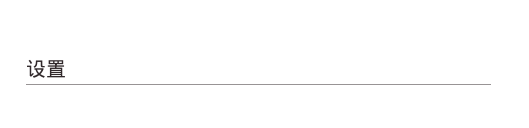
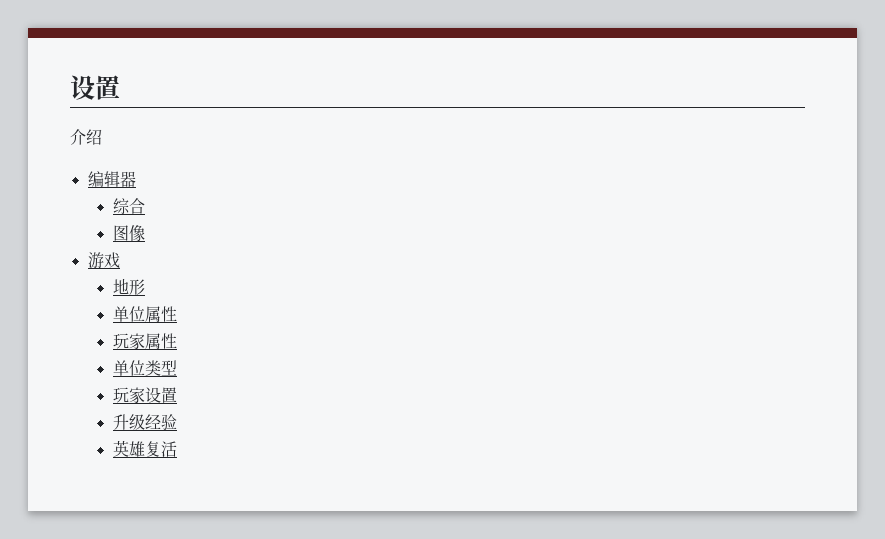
[26,59,66,78] 设置 -> [70,75,120,100] [70,129,102,145] [87,171,136,187] [112,198,145,214] [112,225,145,242] [87,252,120,269] [112,278,145,295] [112,306,177,322] [112,333,177,350] [112,360,177,376] [112,387,177,404] [112,414,177,430] [112,440,177,457] 设置 // 介绍 // 编辑器 // 综合 // 图像 // 游戏 // 地形 // 单位属性 // 玩家属性 // 单位类型 // 玩家设置 // 升级经验 // 英雄复活

